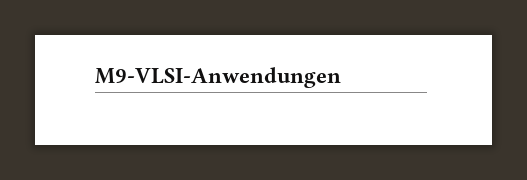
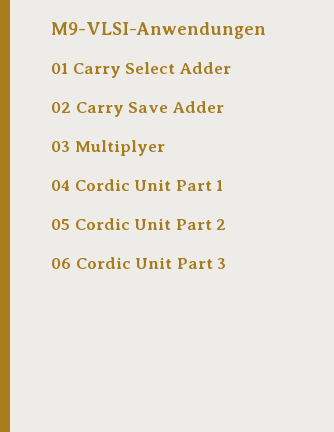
(341, 77) none -> [51,62,231,78] [51,101,224,117] [51,140,165,156] [51,179,224,191] [51,218,227,230] [51,257,227,269] // 01 Carry Select Adder // 02 Carry Save Adder // 03 Multiplyer // 04 Cordic Unit Part 1 // 05 Cordic Unit Part 2 // 06 Cordic Unit Part 3

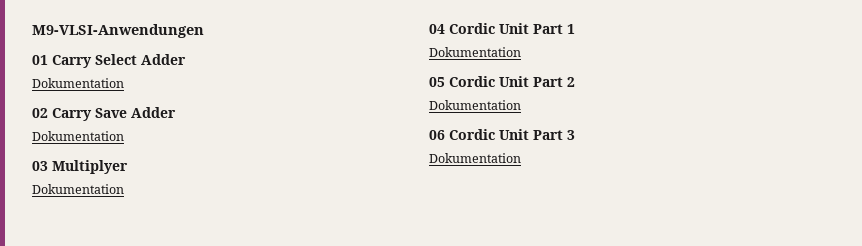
(231, 68) none -> [32,78,124,88] // Dokumentation
(224, 107) none -> [32,131,124,141] // Dokumentation
(165, 148) none -> [32,184,124,194] // Dokumentation
(224, 185) none -> [429,47,521,57] // Dokumentation
(227, 224) none -> [429,100,521,110] // Dokumentation
(227, 263) none -> [429,153,521,163] // Dokumentation

